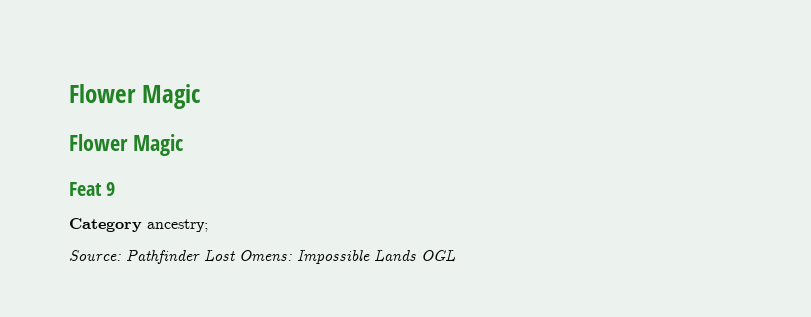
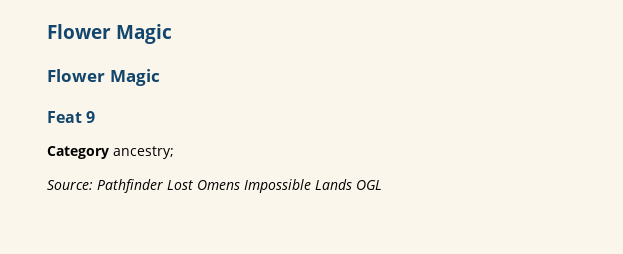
[239,250,292,261] Omens: -> [197,180,240,190] Omens

